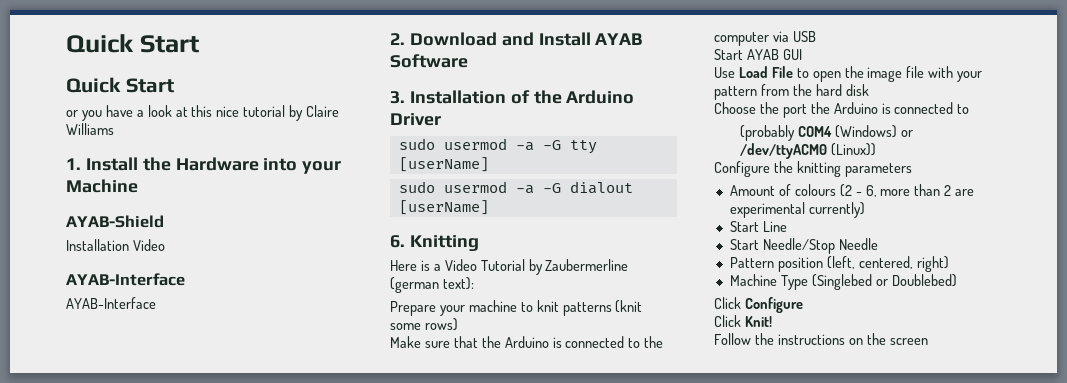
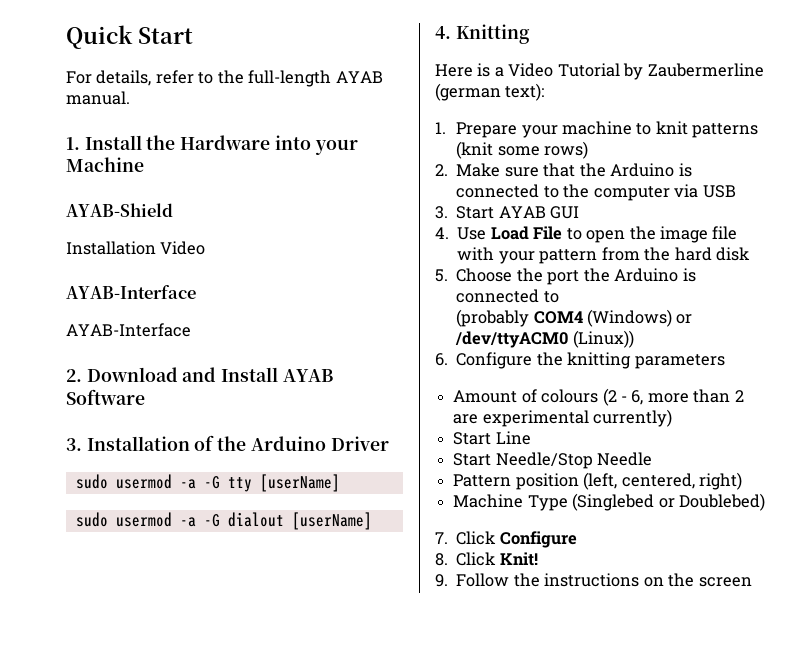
[66,34,199,53] [66,77,174,93] [66,105,340,121] [66,123,114,135] Quick Start // Quick Start // or you have a look at this nice tutorial by Claire Williams -> [66,25,193,49] [66,70,383,87] [66,91,130,105] Quick Start // For details, refer to the full-length AYAB manual.
[390,235,405,248] 6. -> [435,26,451,39] 4.
(474, 283) none -> [435,122,446,134] 1.
(458, 324) none -> [435,164,448,176] 2.
(816, 36) none -> [435,206,448,219] 3.
(802, 54) none -> [435,227,449,239] 4.
(869, 90) none -> [435,269,448,282] 5.
(877, 149) none -> [435,353,448,366] 6.
(957, 280) none -> [435,532,448,544] 7.
(803, 305) none -> [435,553,448,566] 8.
(772, 321) none -> [435,574,448,587] 9.

